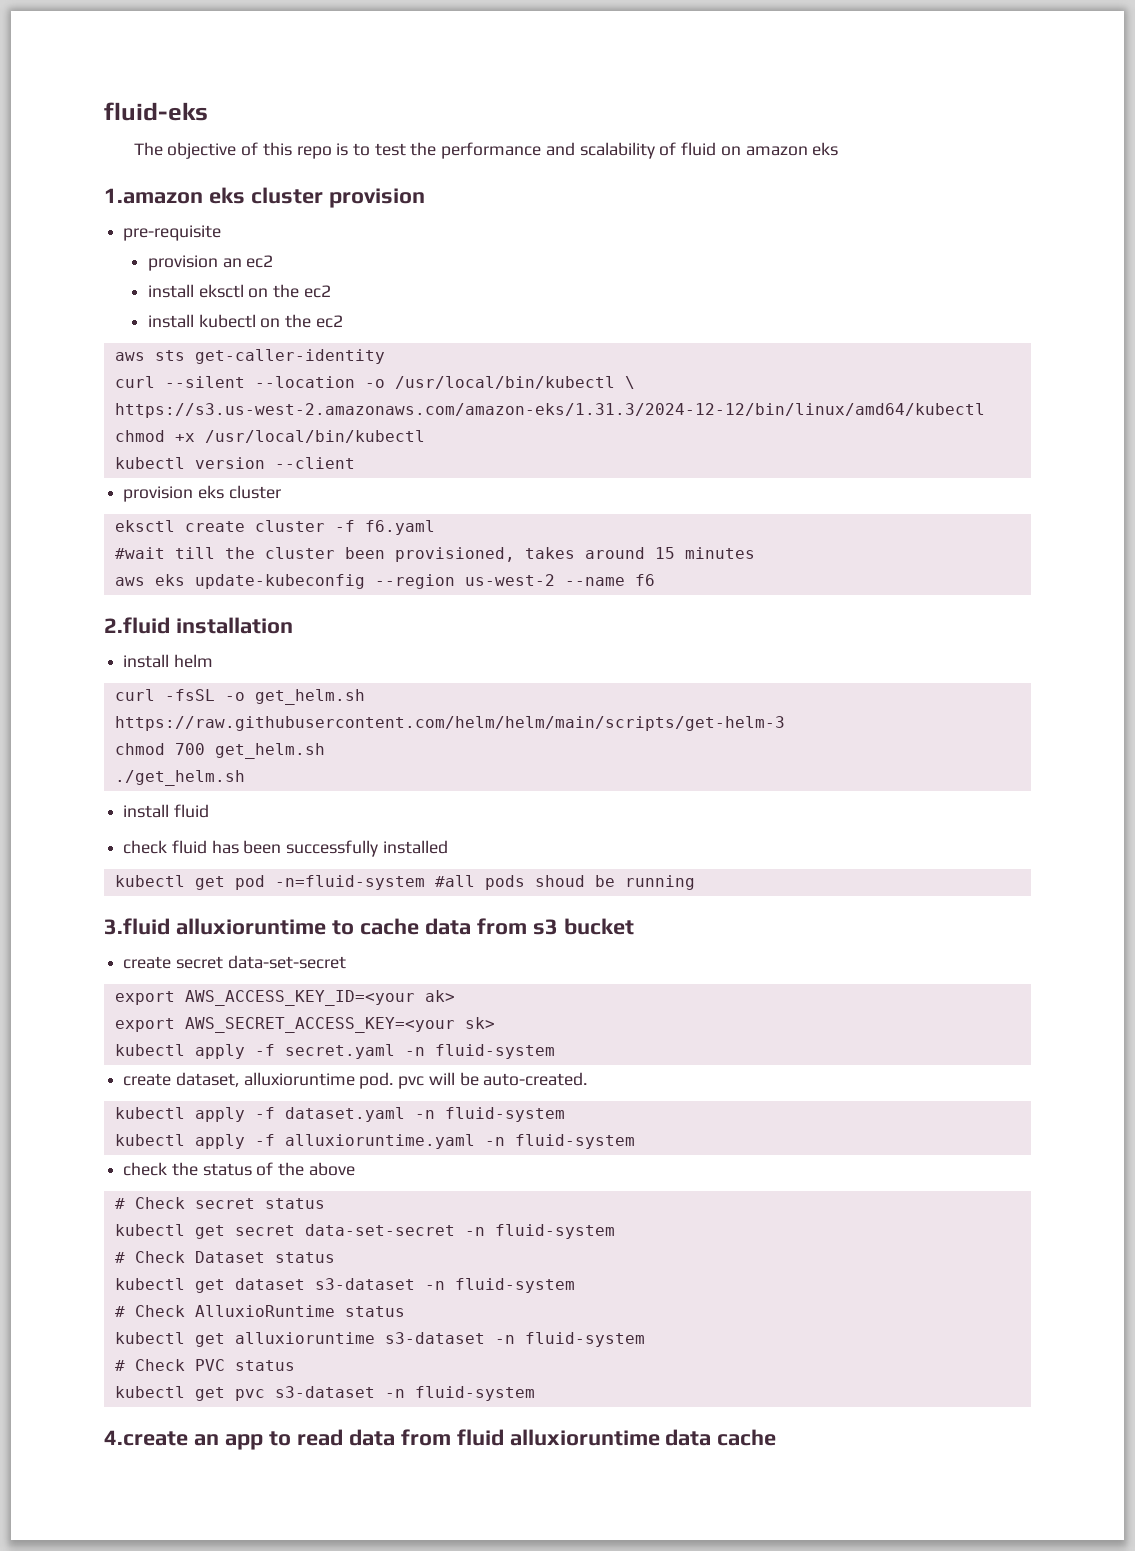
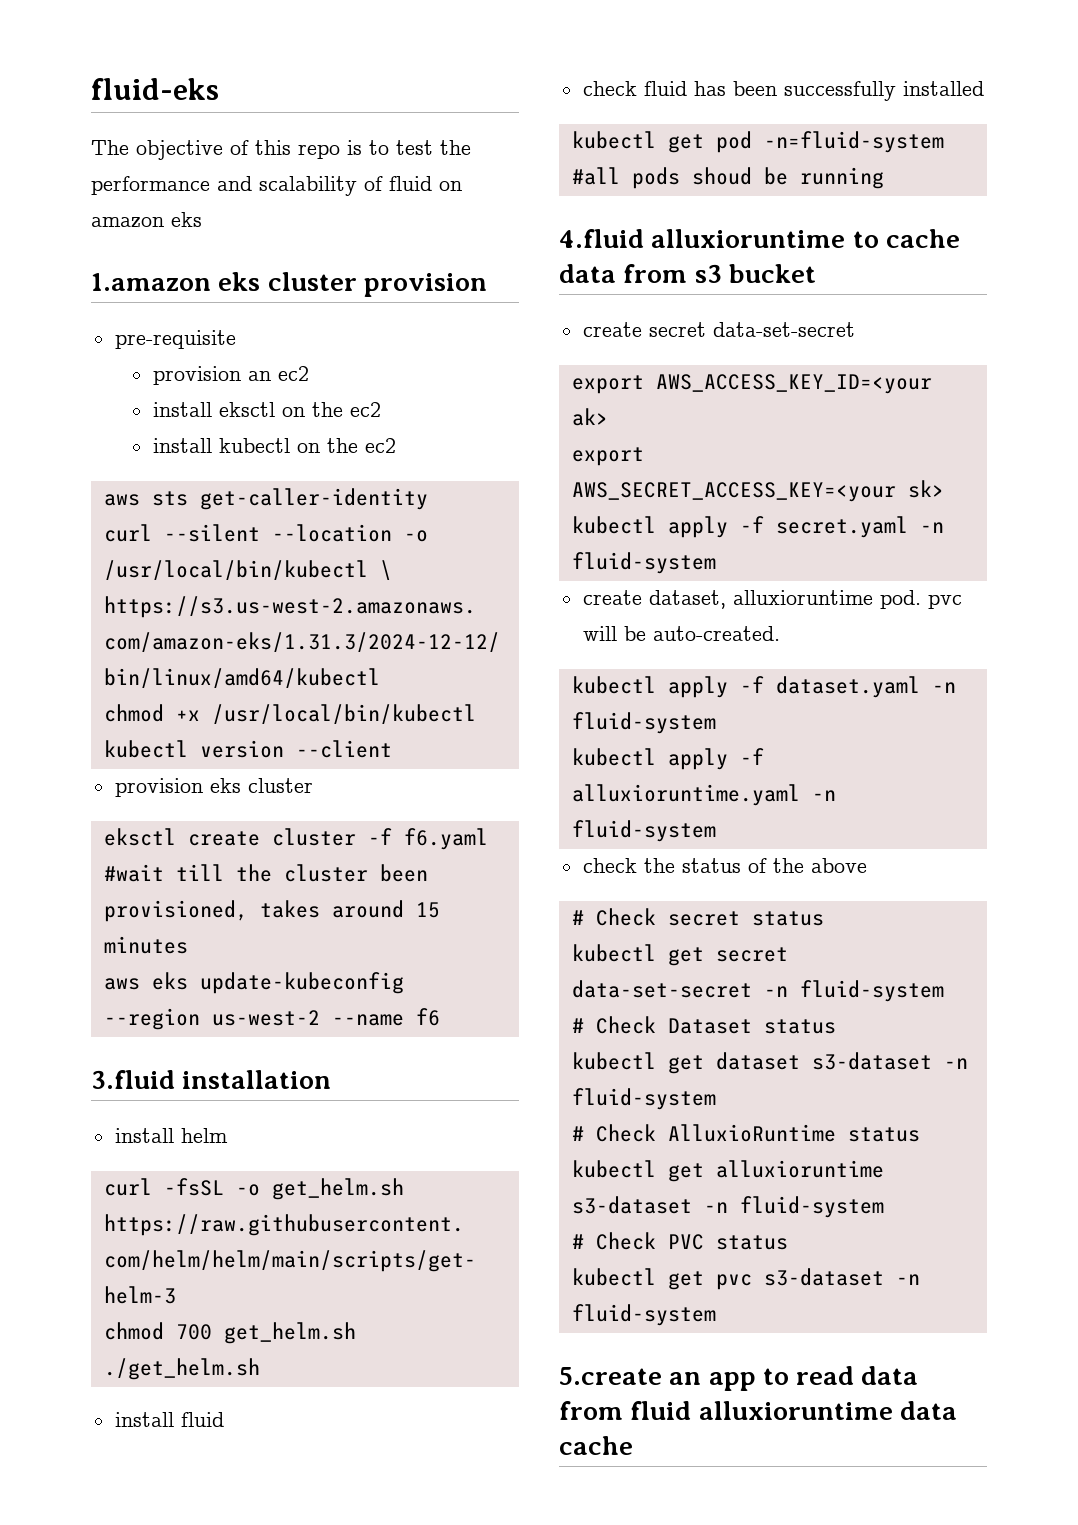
[104,617,170,634] 2.fluid -> [91,1070,175,1089] 3.fluid
[104,918,170,935] 3.fluid -> [559,229,644,248] 4.fluid
[104,1430,188,1446] 4.create -> [559,1367,662,1385] 5.create

